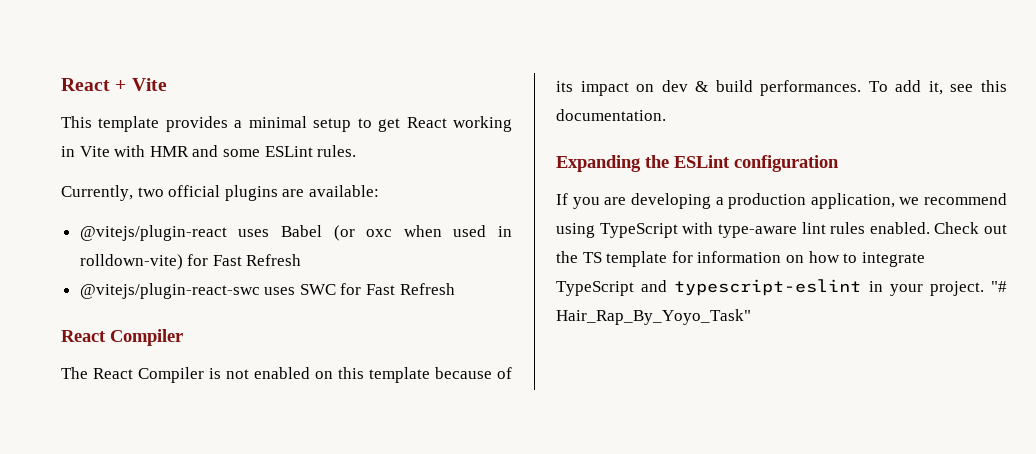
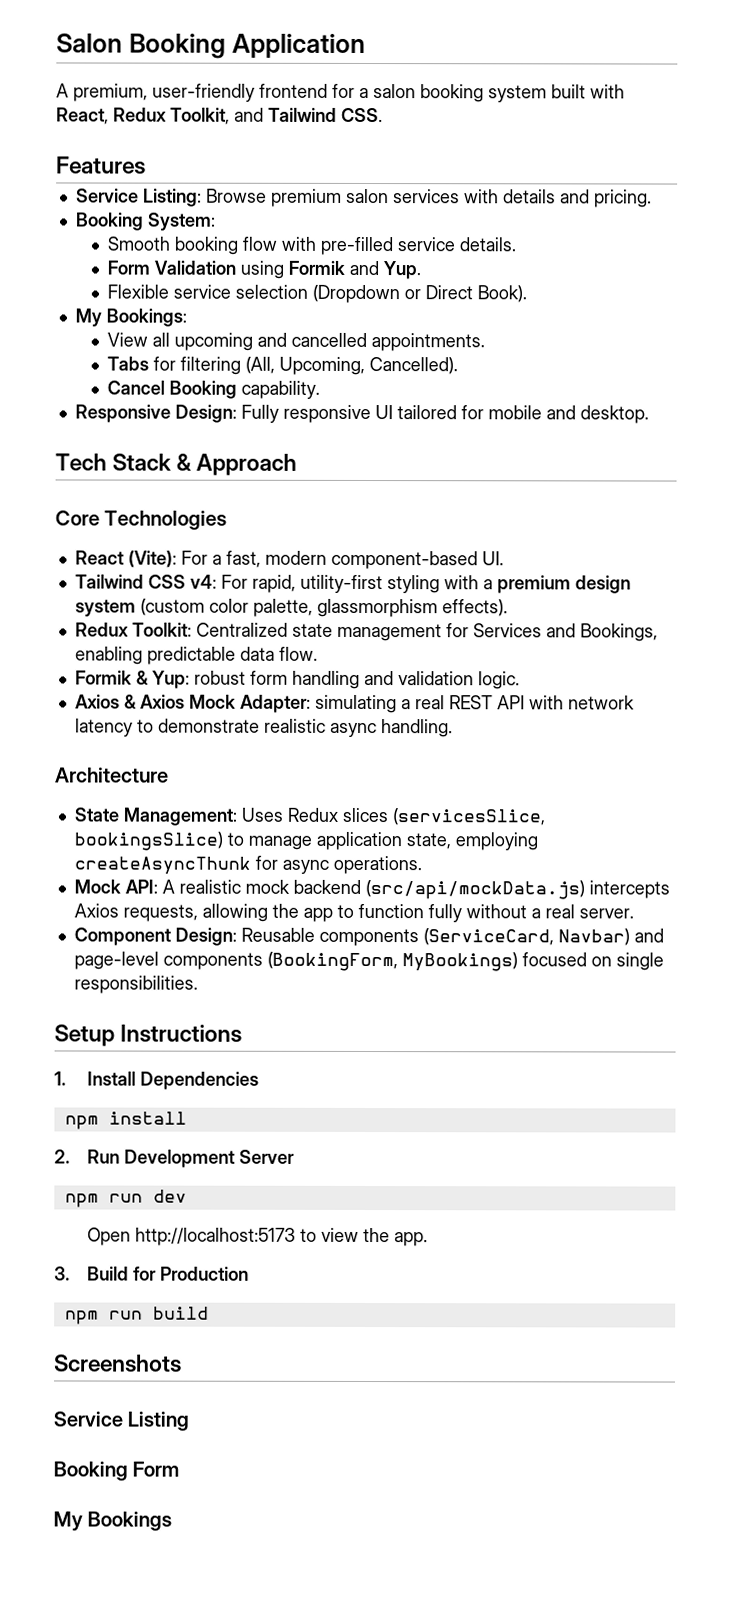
[61,78,167,91] [61,116,513,132] [61,145,357,157] [61,185,379,201] [79,225,512,241] [79,254,302,270] [79,283,455,299] [61,329,183,346] [61,367,512,383] [556,80,1007,96] [556,109,666,121] [556,155,839,172] [556,193,1007,209] [556,222,1007,238] [556,251,925,267] [556,279,1007,296] [556,309,751,325] React + Vite // This template provides a minimal setup to get React working in Vite with HMR and some ESLint rules. // Currently, two official plugins are available: // @vitejs/plugin-react uses Babel (or oxc when used in rolldown-vite) for Fast Refresh // @vitejs/plugin-react-swc uses SWC for Fast Refresh // React Compiler // The React Compiler is not enabled on this template because of its impact on dev & build performances. To add it, see this documentation. // Expanding the ESLint configuration // If you are developing a production application, we recommend using TypeScript with type-aware lint rules enabled. Check out the TS template for information on how to integrate TypeScript and typescript-eslint in your project. "# Hair_Rap_By_Yoyo_Task" -> [56,33,366,59] [56,83,625,103] [56,107,383,125] [56,156,146,175] [75,188,652,208] [75,212,216,231] [107,236,517,256] [107,260,422,280] [107,284,528,304] [74,308,187,327] [107,332,486,352] [107,356,459,375] [107,380,321,399] [74,404,649,424] [55,453,298,476] [55,510,228,530] [74,550,504,570] [74,574,631,594] [74,598,508,618] [74,622,658,642] [74,646,318,665] [74,670,520,690] [74,694,635,714] [74,718,453,738] [55,767,169,783] [73,807,546,826] [73,831,538,851] [73,855,422,875] [73,879,670,900] [73,903,634,923] [73,927,664,947] [73,951,664,972] [73,975,198,994] [54,1024,243,1047] [54,1071,259,1090] [64,1111,187,1130] [54,1149,295,1168] [64,1189,187,1208] [86,1227,428,1247] [54,1266,249,1281] [64,1306,209,1325] [54,1354,182,1373] [53,1411,190,1431] [53,1461,180,1481] [53,1511,173,1532] Salon Booking Application // A premium, user-friendly frontend for a salon booking system built with React, Redux Toolkit, and Tailwind CSS. // Features // Service Listing: Browse premium salon services with details and pricing. // Booking System: // Smooth booking flow with pre-filled service details. // Form Validation using Formik and Yup. // Flexible service selection (Dropdown or Direct Book). // My Bookings: // View all upcoming and cancelled appointments. // Tabs for filtering (All, Upcoming, Cancelled). // Cancel Booking capability. // Responsive Design: Fully responsive UI tailored for mobile and desktop. // Tech Stack & Approach // Core Technologies // React (Vite): For a fast, modern component-based UI. // Tailwind CSS v4: For rapid, utility-first styling with a premium design system (custom color palette, glassmorphism effects). // Redux Toolkit: Centralized state management for Services and Bookings, enabling predictable data flow. // Formik & Yup: robust form handling and validation logic. // Axios & Axios Mock Adapter: simulating a real REST API with network latency to demonstrate realistic async handling. // Architecture // State Management: Uses Redux slices (servicesSlice, bookingsSlice) to manage application state, employing createAsyncThunk for async operations. // Mock API: A realistic mock backend (src/api/mockData.js) intercepts Axios requests, allowing the app to function fully without a real server. // Component Design: Reusable components (ServiceCard, Navbar) and page-level components (BookingForm, MyBookings) focused on single responsibilities. // Setup Instructions // 1. Install Dependencies // npm install // 2. Run Development Server // npm run dev // Open http://localhost:5173 to view the app. // 3. Build for Production // npm run build // Screenshots // Service Listing // Booking Form // My Bookings

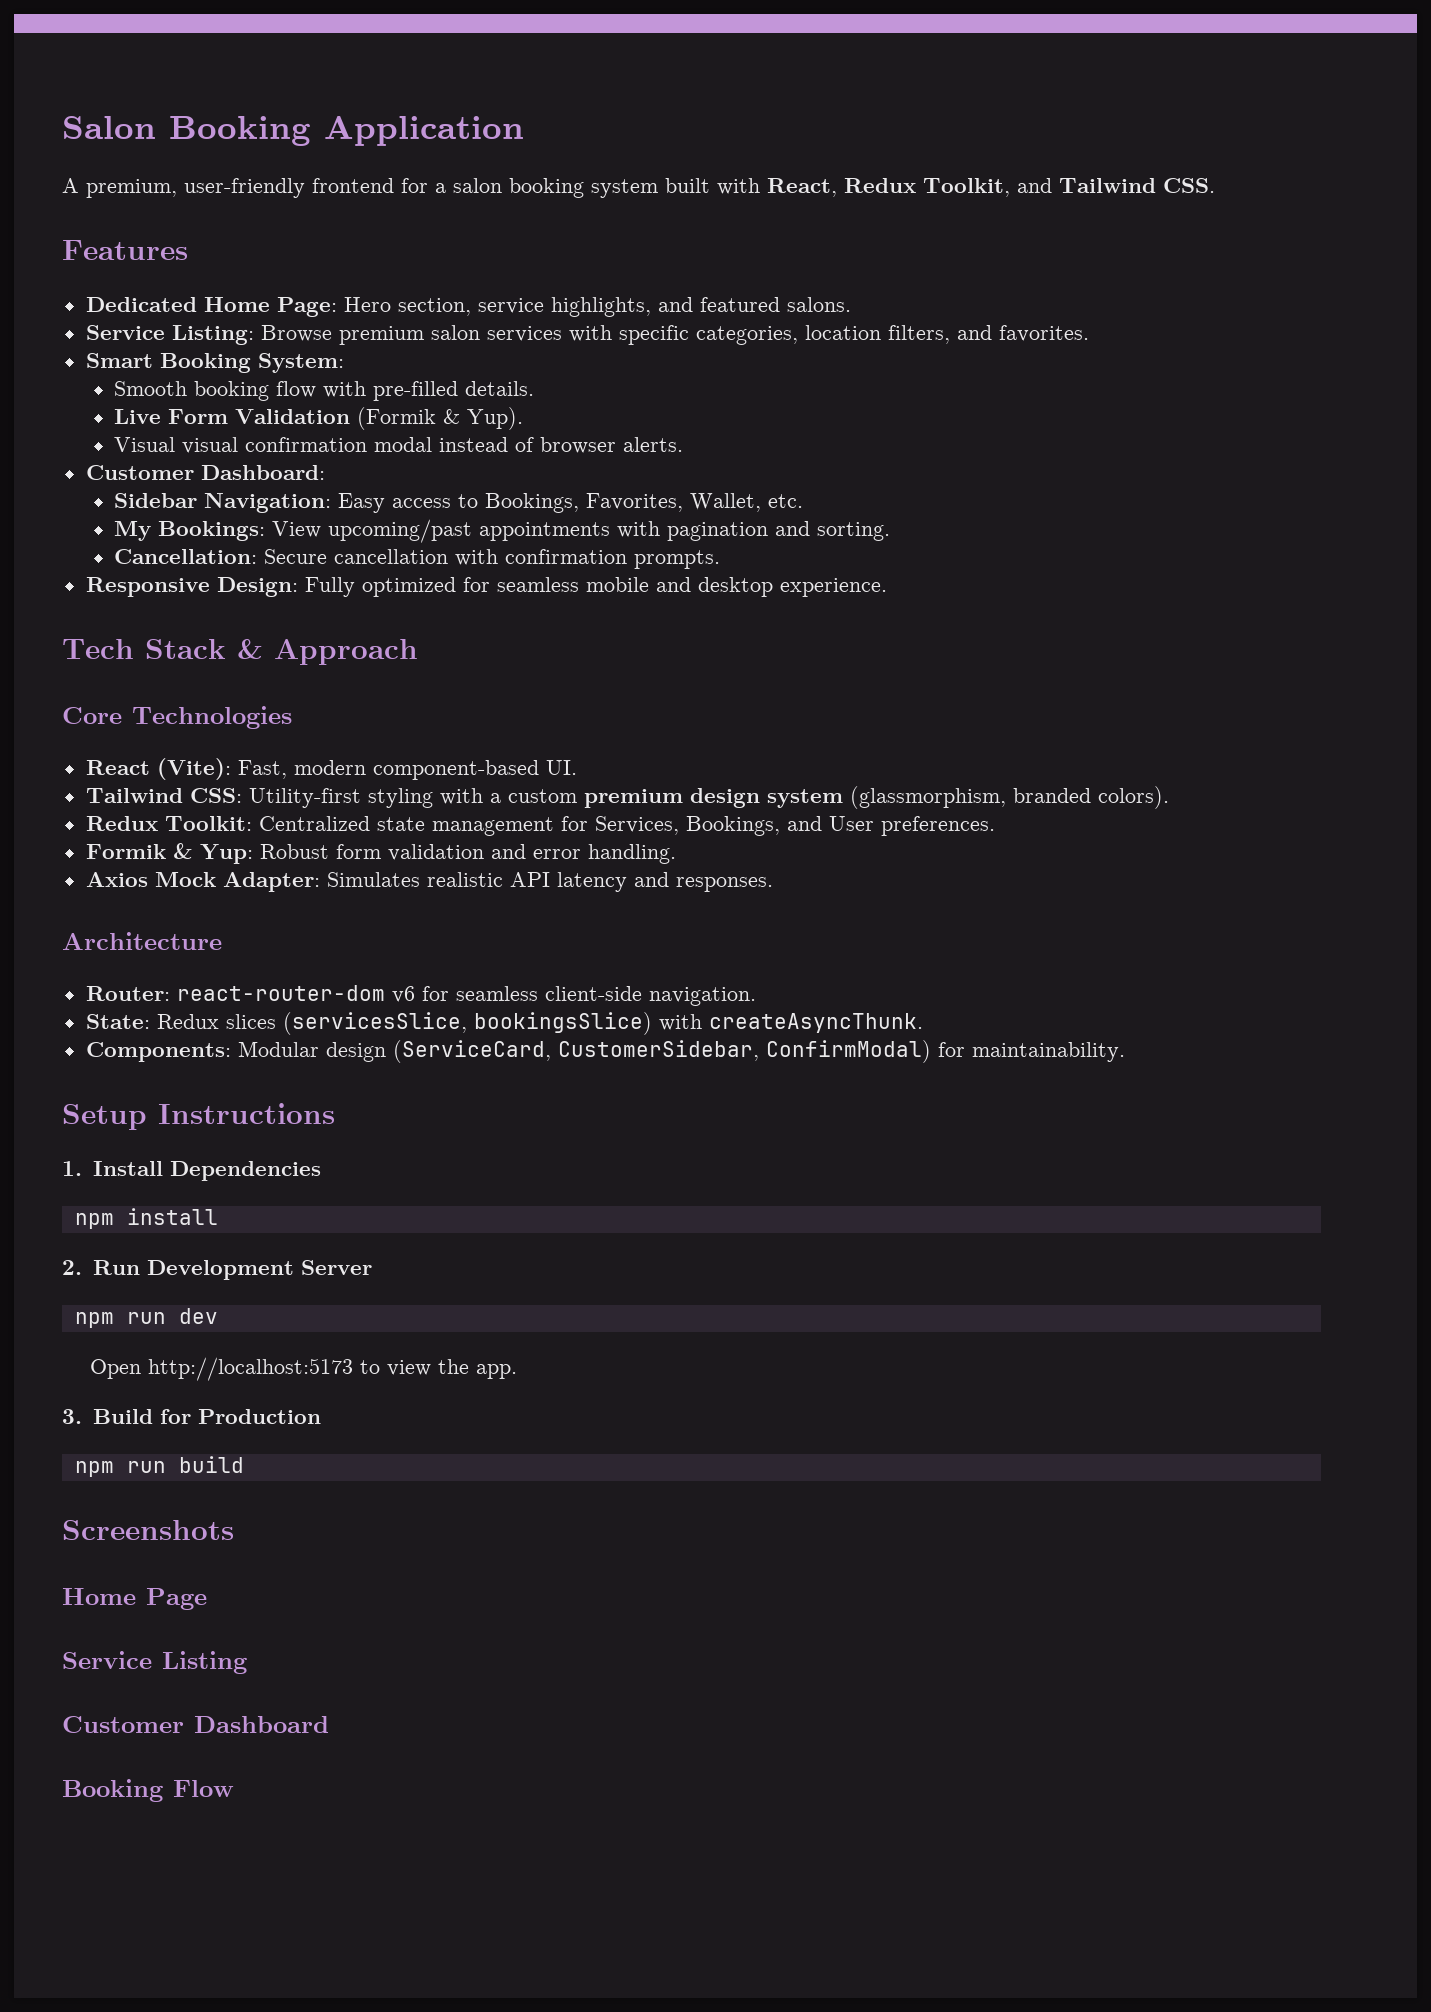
(146, 165) none -> [85,297,851,317] // Dedicated Home Page: Hero section, service highlights, and featured salons.
[502,189,652,208] details and pricing. // -> [618,325,1089,345] [85,353,153,368] specific categories, location filters, and favorites. // Smart
[397,237,456,252] service -> (458, 391) none
(517, 244) none -> [113,409,161,424] Live
[240,260,422,280] [107,284,528,304] [74,308,187,327] [107,332,486,352] [107,356,459,375] [107,380,321,399] [74,404,649,424] using Formik and Yup. // Flexible service selection (Dropdown or Direct Book). // My Bookings: // View all upcoming and cancelled appointments. // Tabs for filtering (All, Upcoming, Cancelled). // Cancel Booking capability. // Responsive Design: Fully responsive UI tailored for mobile and desktop. -> [356,407,523,430] [113,437,683,454] [85,465,325,480] [113,493,803,513] [113,519,890,543] [113,549,720,569] [85,577,887,597] (Formik & Yup). // Visual visual confirmation modal instead of browser alerts. // Customer Dashboard: // Sidebar Navigation: Easy access to Bookings, Favorites, Wallet, etc. // My Bookings: View upcoming/past appointments with pagination and sorting. // Cancellation: Secure cancellation with confirmation prompts. // Responsive Design: Fully optimized for seamless mobile and desktop experience.
[180,550,261,568] For a fast, -> [237,760,287,779] Fast,
[147,574,383,594] CSS v4: For rapid, utility-first -> [189,788,361,808] CSS: Utility-first
(493, 584) none -> [507,789,577,803] custom
[139,598,508,618] (custom color palette, glassmorphism effects). -> [849,786,1169,809] (glassmorphism, branded colors).
[472,623,658,642] [74,646,318,665] [74,670,520,690] [74,694,635,714] [74,718,453,738] [55,767,169,783] [73,807,546,826] [73,831,538,851] [73,855,422,875] [73,879,670,900] [73,903,634,923] [73,927,664,947] [73,951,664,972] [73,975,198,994] Services and Bookings, enabling predictable data flow. // Formik & Yup: robust form handling and validation logic. // Axios & Axios Mock Adapter: simulating a real REST API with network latency to demonstrate realistic async handling. // Architecture // State Management: Uses Redux slices (servicesSlice, bookingsSlice) to manage application state, employing createAsyncThunk for async operations. // Mock API: A realistic mock backend (src/api/mockData.js) intercepts Axios requests, allowing the app to function fully without a real server. // Component Design: Reusable components (ServiceCard, Navbar) and page-level components (BookingForm, MyBookings) focused on single responsibilities. -> [594,816,995,836] [85,843,676,864] [85,872,773,892] [62,932,222,950] [85,985,756,1006] [85,1012,923,1035] [85,1040,1125,1063] Services, Bookings, and User preferences. // Formik & Yup: Robust form validation and error handling. // Axios Mock Adapter: Simulates realistic API latency and responses. // Architecture // Router: react-router-dom v6 for seamless client-side navigation. // State: Redux slices (servicesSlice, bookingsSlice) with createAsyncThunk. // Components: Modular design (ServiceCard, CustomerSidebar, ConfirmModal) for maintainability.
(182, 1363) none -> [62,1588,207,1610] // Home Page
[53,1461,180,1481] [53,1511,173,1532] // Booking Form // My Bookings -> [62,1716,329,1733] [62,1779,234,1802] // Customer Dashboard // Booking Flow

